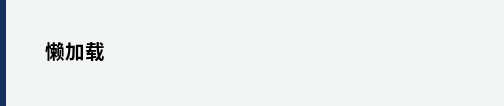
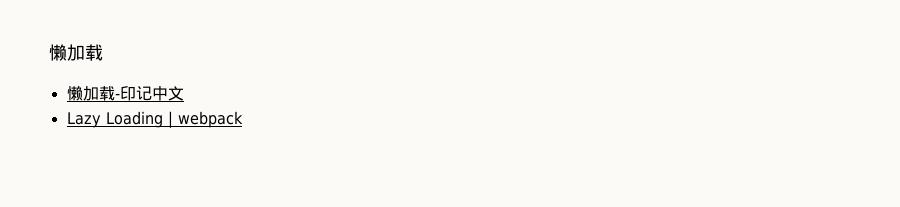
[45,42,105,62] 懒加载 -> [49,44,103,61] [66,86,184,101] [66,111,243,128] 懒加载 // 懒加载-印记中文 // Lazy Loading | webpack

